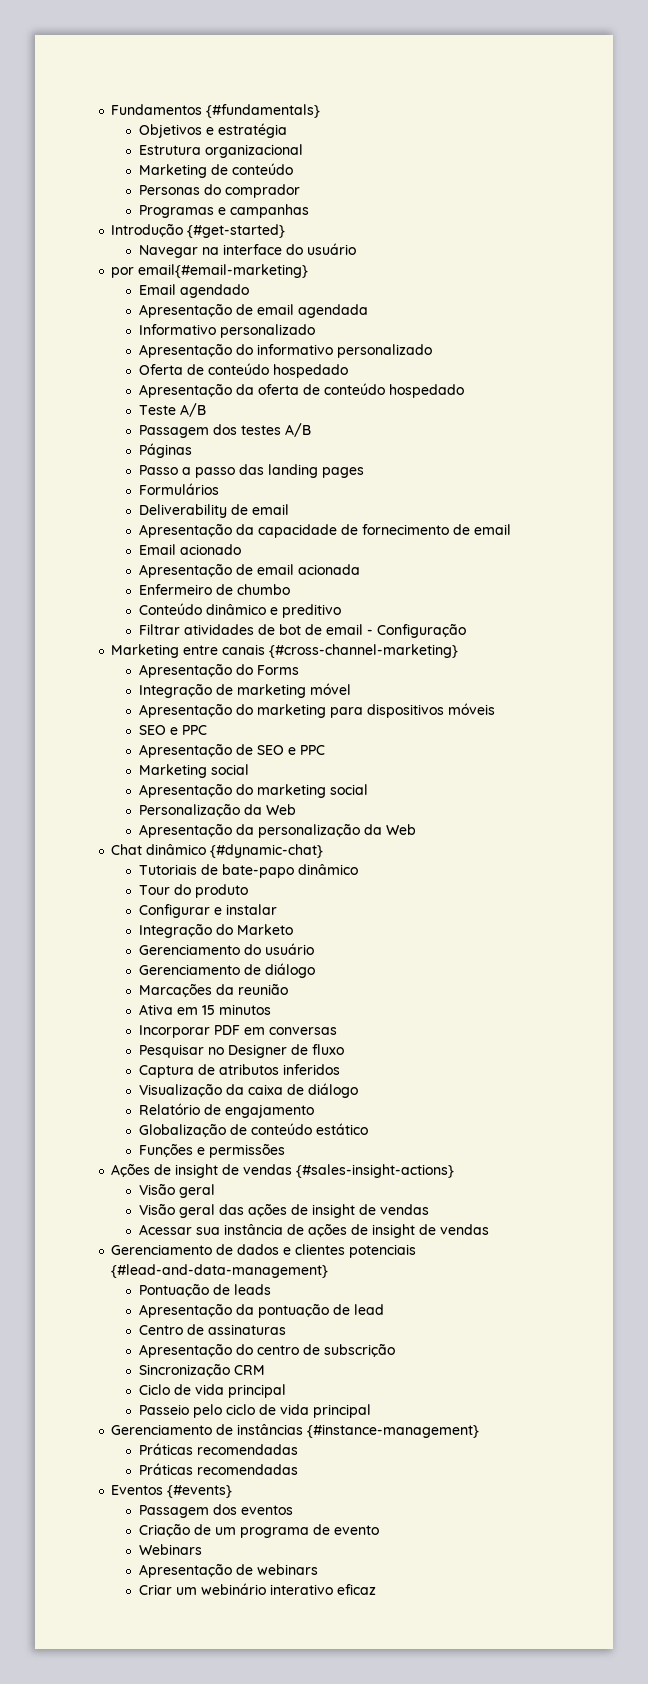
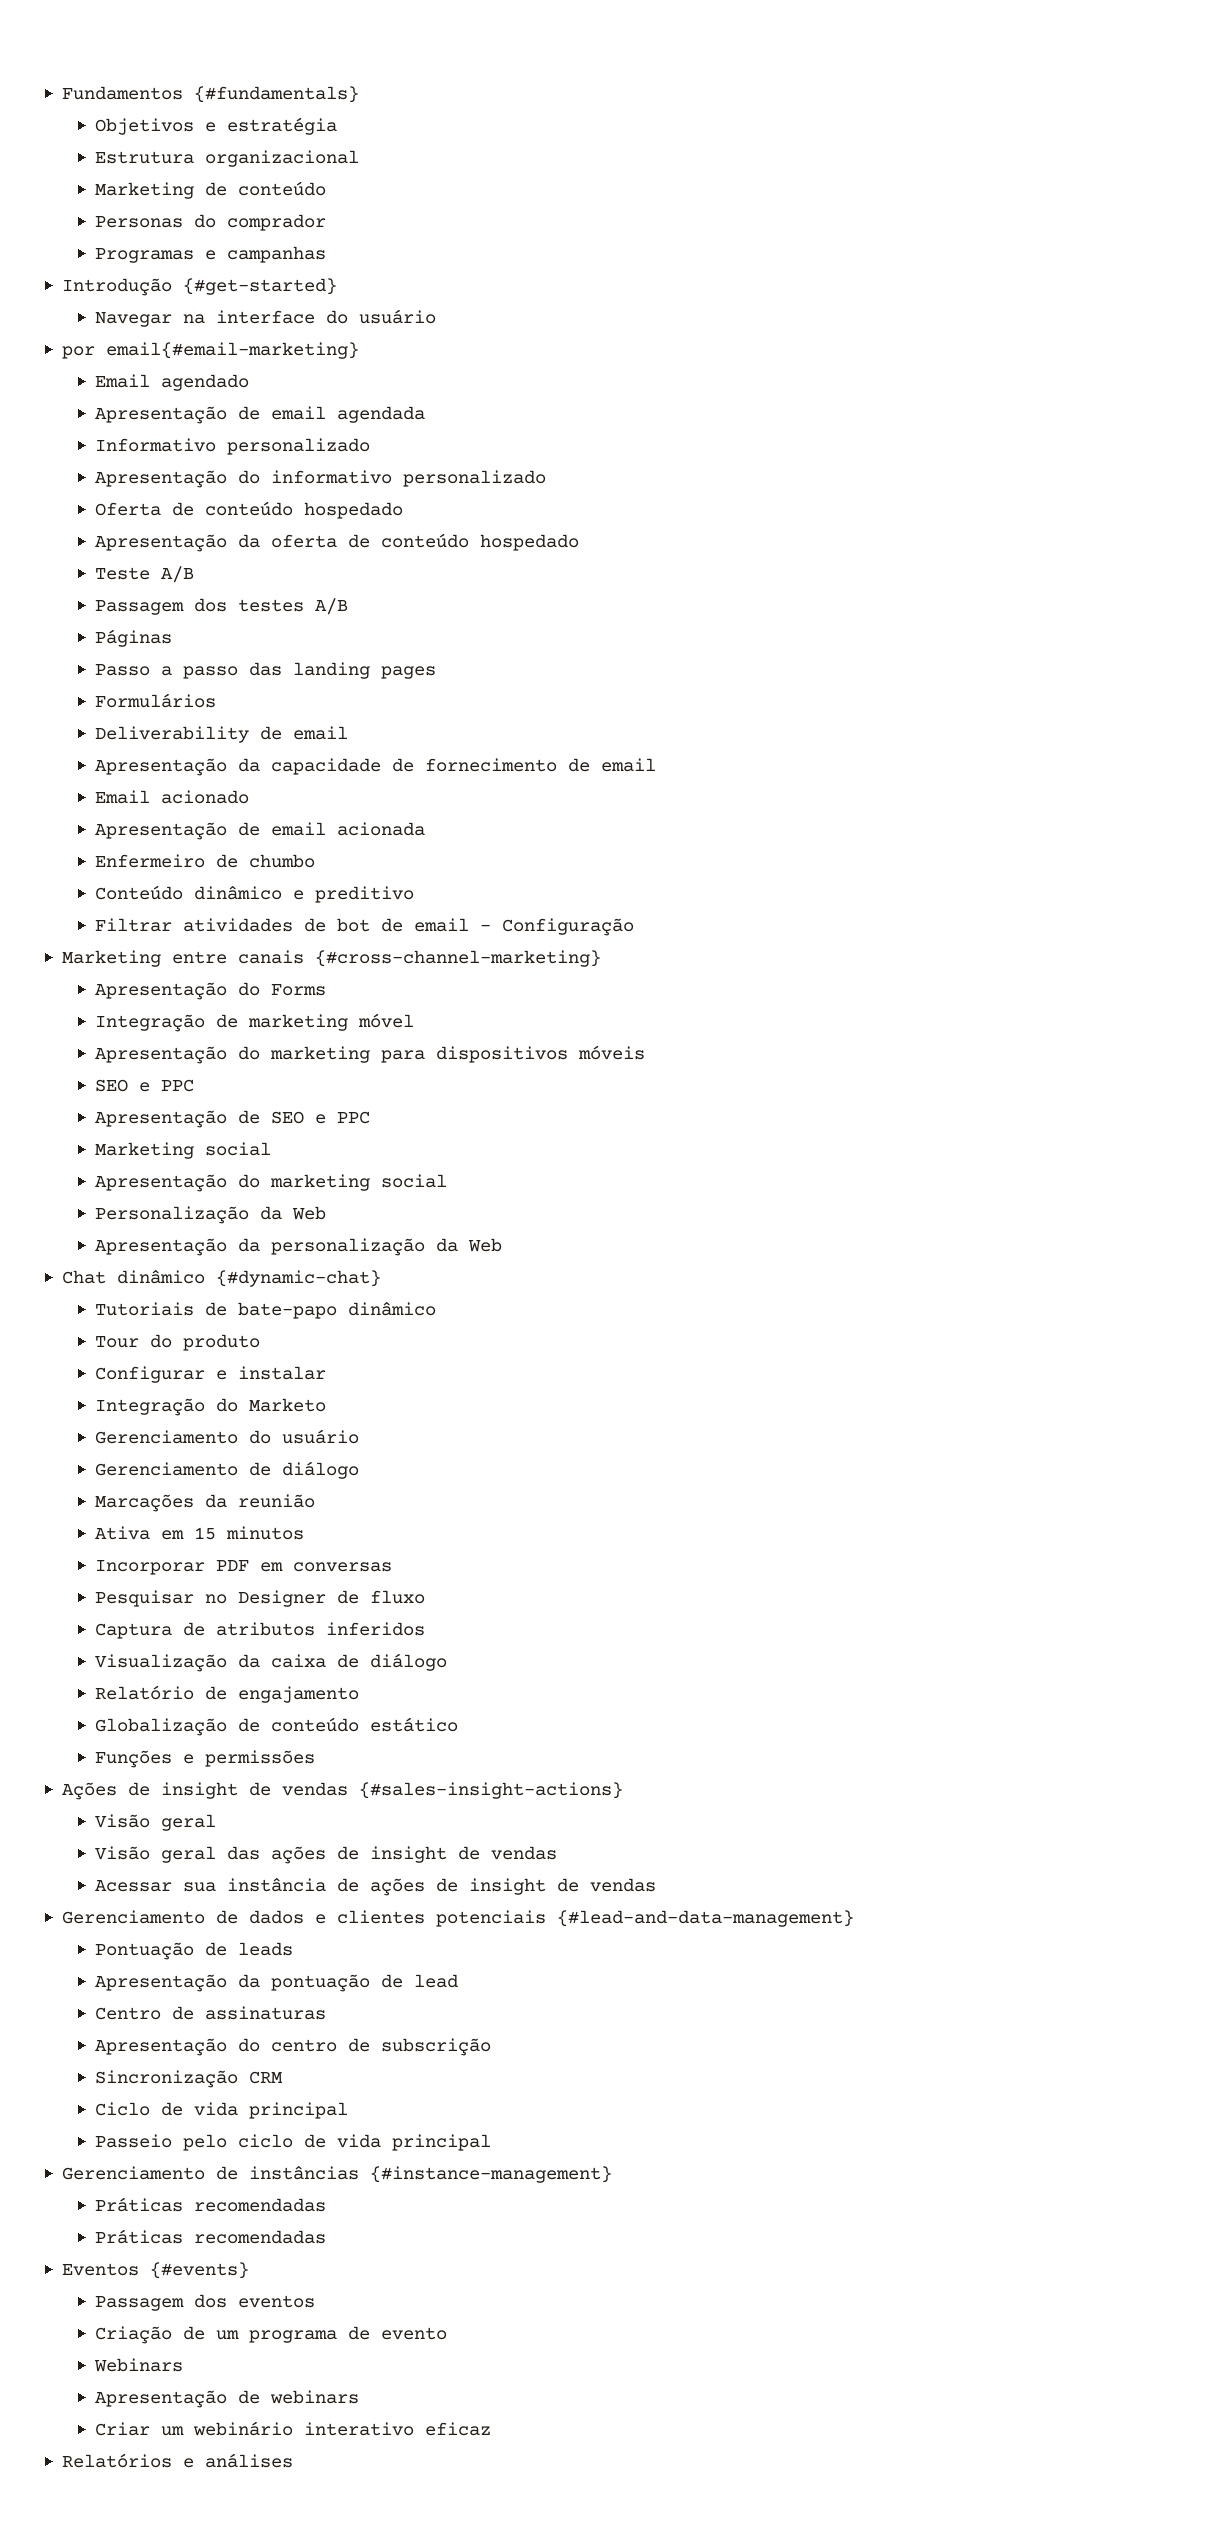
(376, 1589) none -> [61,2453,293,2468] // Relatórios e análises

